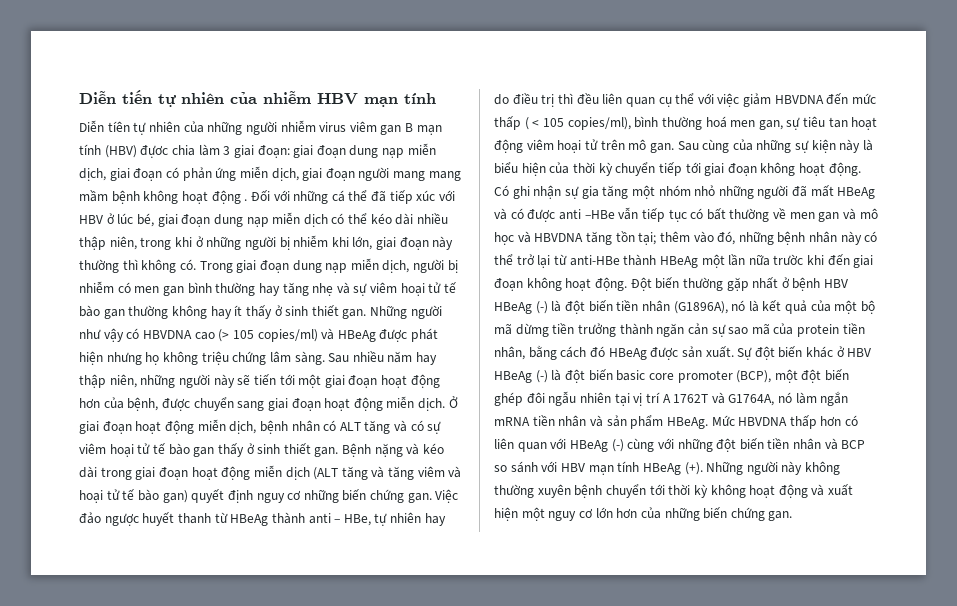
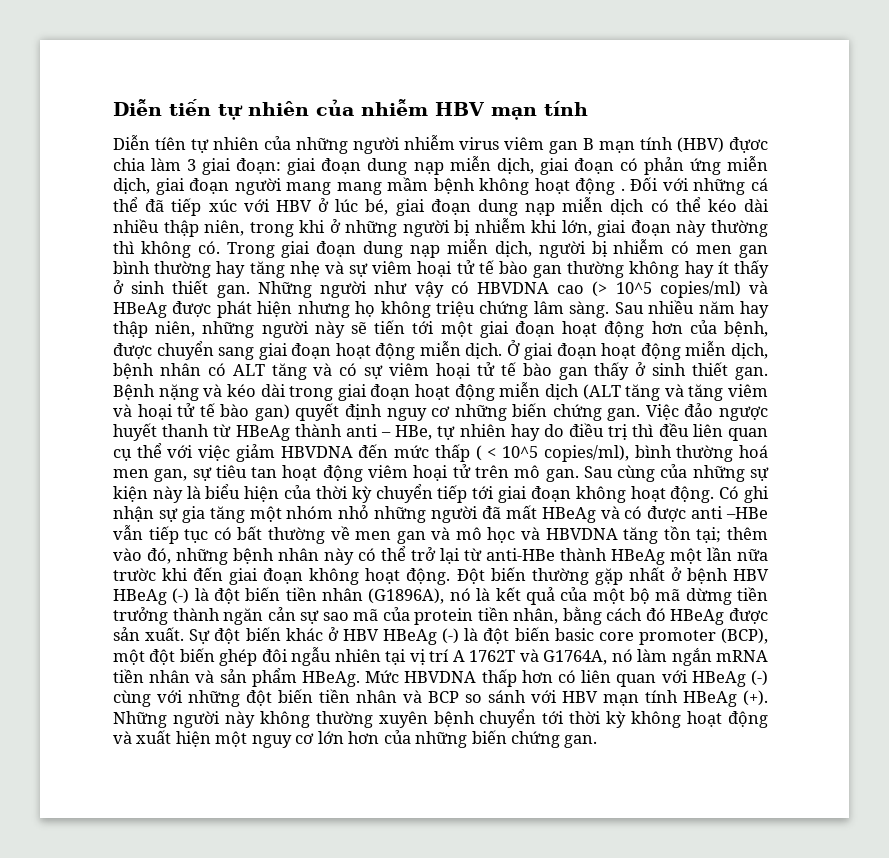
[232,330,254,339] 105 -> [615,282,652,294] 10^5
[542,118,564,127] 105 -> [502,446,539,458] 10^5

